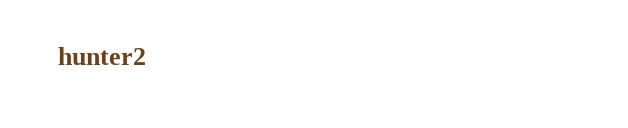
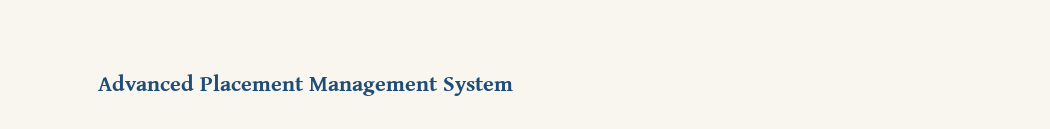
[58,47,146,65] hunter2 -> [98,74,513,96] Advanced Placement Management System

